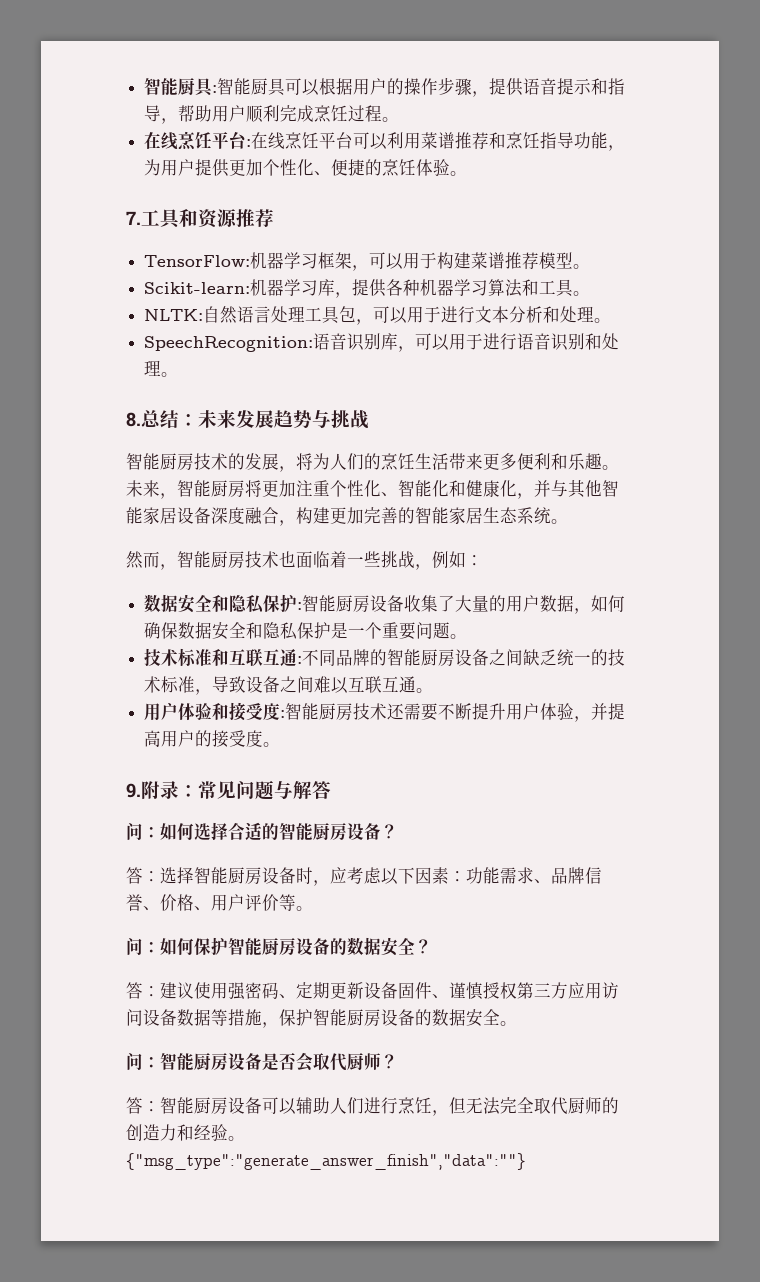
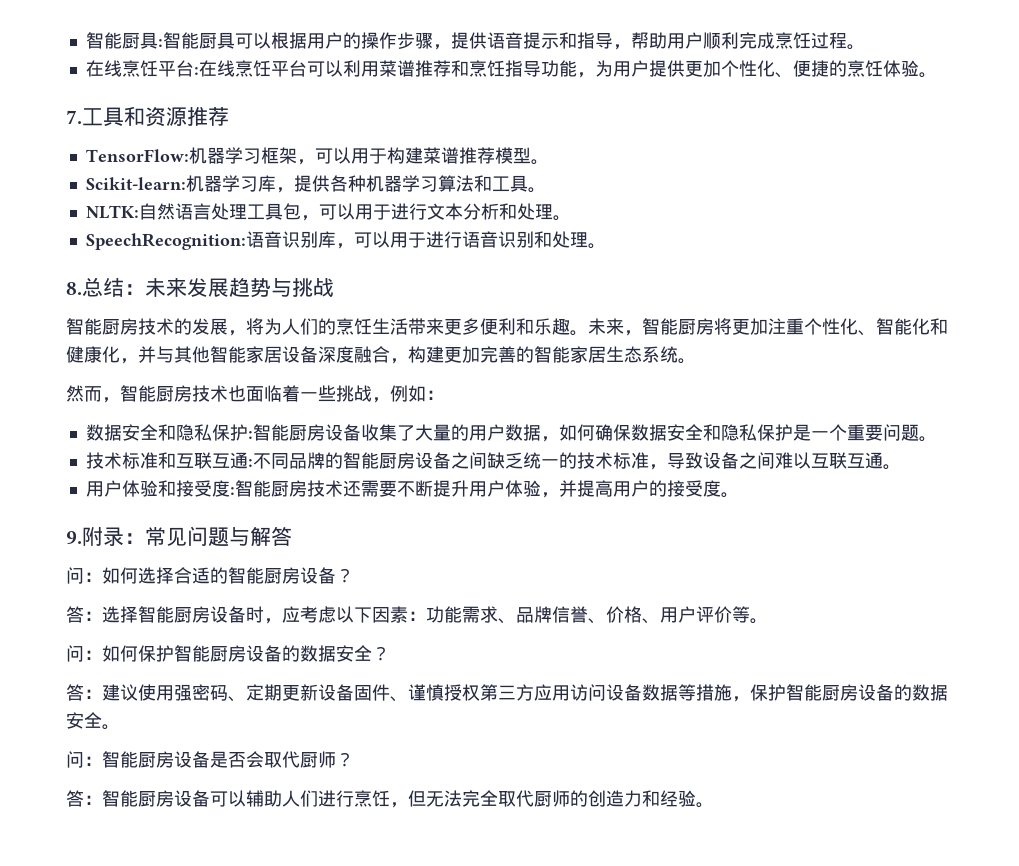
[126,1153,526,1170] {"msg_type":"generate_answer_finish","data":""} -> (714, 805) none

